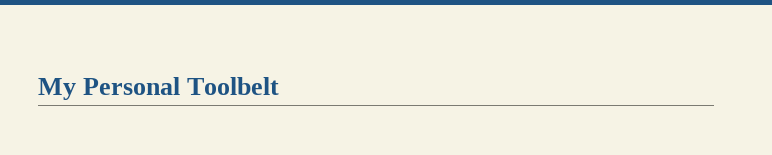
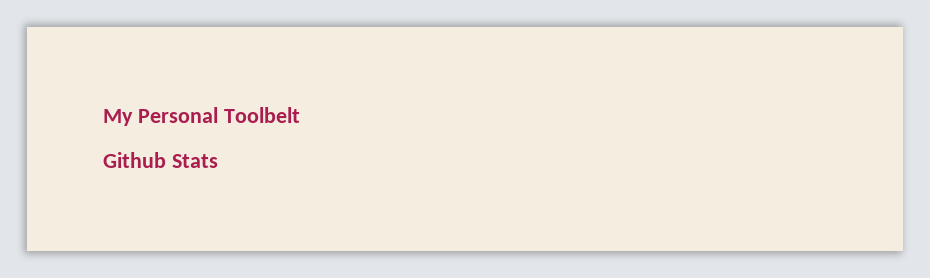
(280, 86) none -> [103,152,218,168] // Github Stats

